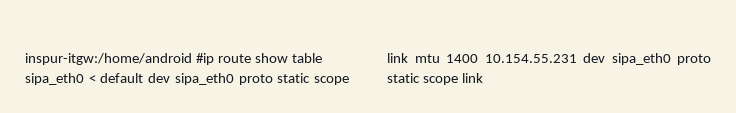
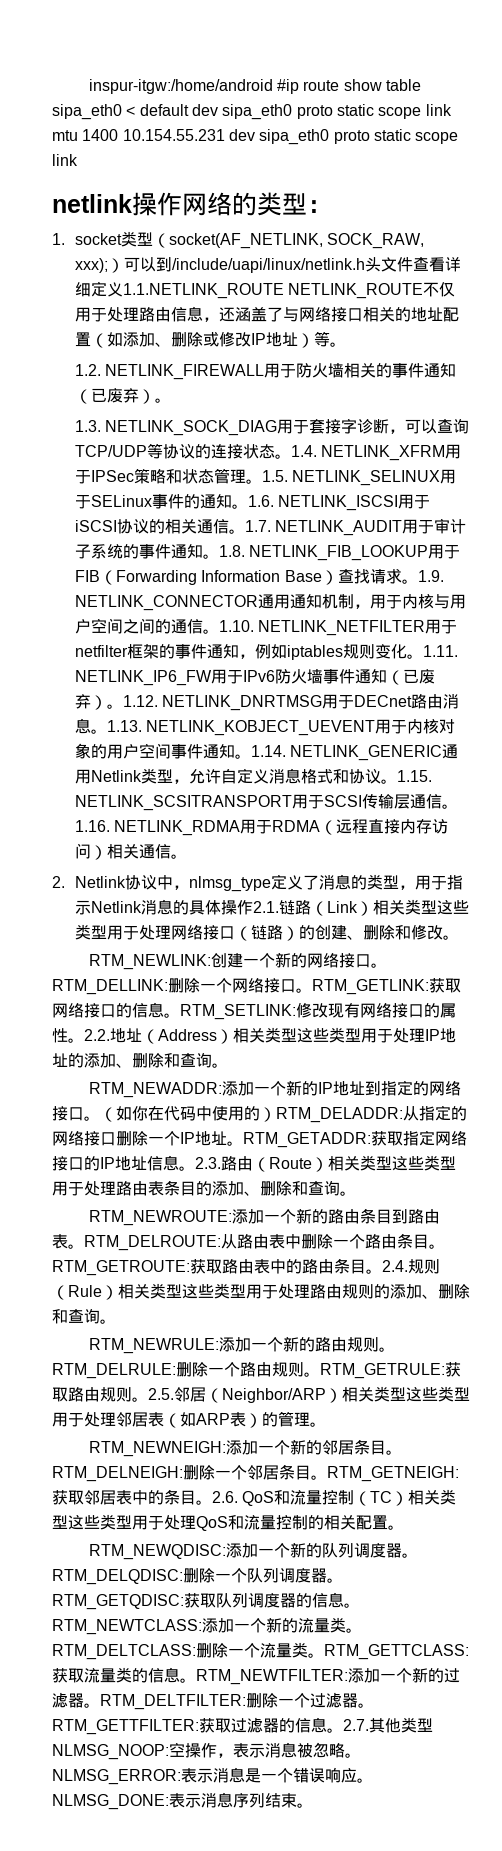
(483, 78) none -> [52,192,332,216] [52,231,425,249] [74,257,461,273] [74,281,456,299] [74,306,459,322] [74,331,346,348] [74,363,457,380] [74,388,171,404] [74,418,470,436] [74,443,462,461] [74,468,457,486] [74,494,431,511] [74,518,467,536] [74,544,461,561] [74,568,444,585] [74,594,466,611] [74,618,458,636] [74,644,458,660] [74,669,435,686] [74,694,460,711] [74,718,456,736] [74,743,459,761] [74,768,432,784] [74,794,458,811] [74,819,449,836] [74,843,187,860] [52,874,463,892] [74,899,469,916] [74,924,459,941] [88,952,387,970] [52,978,461,995] [52,1002,456,1020] [52,1027,456,1044] [52,1052,228,1068] [88,1080,461,1098] [52,1105,467,1123] [52,1130,467,1148] [52,1155,456,1172] [52,1180,356,1196] [88,1208,440,1226] [52,1233,445,1251] [52,1258,440,1276] [52,1283,470,1300] [52,1308,116,1324] [88,1336,395,1354] [52,1362,461,1379] [52,1386,470,1403] [52,1411,326,1428] [88,1439,402,1457] [52,1464,459,1482] [52,1489,457,1506] [52,1514,404,1531] [88,1542,418,1560] [52,1568,343,1585] [52,1592,360,1610] [52,1617,362,1635] [52,1642,469,1660] [52,1667,460,1685] [52,1692,374,1710] [52,1717,433,1735] [52,1742,361,1760] [52,1767,373,1785] [52,1792,313,1810] // netlink操作网络的类型： // 1. socket类型（socket(AF_NETLINK, SOCK_RAW, xxx);）可以到/include/uapi/linux/netlink.h头文件查看详细定义1.1.NETLINK_ROUTE NETLINK_ROUTE不仅用于处理路由信息，还涵盖了与网络接口相关的地址配置（如添加、删除或修改IP地址）等。 // 1.2. NETLINK_FIREWALL用于防火墙相关的事件通知（已废弃）。 // 1.3. NETLINK_SOCK_DIAG用于套接字诊断，可以查询TCP/UDP等协议的连接状态。1.4. NETLINK_XFRM用于IPSec策略和状态管理。1.5. NETLINK_SELINUX用于SELinux事件的通知。1.6. NETLINK_ISCSI用于iSCSI协议的相关通信。1.7. NETLINK_AUDIT用于审计子系统的事件通知。1.8. NETLINK_FIB_LOOKUP用于FIB（Forwarding Information Base）查找请求。1.9. NETLINK_CONNECTOR通用通知机制，用于内核与用户空间之间的通信。1.10. NETLINK_NETFILTER用于netfilter框架的事件通知，例如iptables规则变化。1.11. NETLINK_IP6_FW用于IPv6防火墙事件通知（已废弃）。1.12. NETLINK_DNRTMSG用于DECnet路由消息。1.13. NETLINK_KOBJECT_UEVENT用于内核对象的用户空间事件通知。1.14. NETLINK_GENERIC通用Netlink类型，允许自定义消息格式和协议。1.15. NETLINK_SCSITRANSPORT用于SCSI传输层通信。1.16. NETLINK_RDMA用于RDMA（远程直接内存访问）相关通信。 // 2. Netlink协议中，nlmsg_type定义了消息的类型，用于指示Netlink消息的具体操作2.1.链路（Link）相关类型这些类型用于处理网络接口（链路）的创建、删除和修改。 // RTM_NEWLINK:创建一个新的网络接口。RTM_DELLINK:删除一个网络接口。RTM_GETLINK:获取网络接口的信息。RTM_SETLINK:修改现有网络接口的属性。2.2.地址（Address）相关类型这些类型用于处理IP地址的添加、删除和查询。 // RTM_NEWADDR:添加一个新的IP地址到指定的网络接口。（如你在代码中使用的）RTM_DELADDR:从指定的网络接口删除一个IP地址。RTM_GETADDR:获取指定网络接口的IP地址信息。2.3.路由（Route）相关类型这些类型用于处理路由表条目的添加、删除和查询。 // RTM_NEWROUTE:添加一个新的路由条目到路由表。RTM_DELROUTE:从路由表中删除一个路由条目。RTM_GETROUTE:获取路由表中的路由条目。2.4.规则（Rule）相关类型这些类型用于处理路由规则的添加、删除和查询。 // RTM_NEWRULE:添加一个新的路由规则。RTM_DELRULE:删除一个路由规则。RTM_GETRULE:获取路由规则。2.5.邻居（Neighbor/ARP）相关类型这些类型用于处理邻居表（如ARP表）的管理。 // RTM_NEWNEIGH:添加一个新的邻居条目。RTM_DELNEIGH:删除一个邻居条目。RTM_GETNEIGH:获取邻居表中的条目。2.6. QoS和流量控制（TC）相关类型这些类型用于处理QoS和流量控制的相关配置。 // RTM_NEWQDISC:添加一个新的队列调度器。RTM_DELQDISC:删除一个队列调度器。RTM_GETQDISC:获取队列调度器的信息。RTM_NEWTCLASS:添加一个新的流量类。RTM_DELTCLASS:删除一个流量类。RTM_GETTCLASS:获取流量类的信息。RTM_NEWTFILTER:添加一个新的过滤器。RTM_DELTFILTER:删除一个过滤器。RTM_GETTFILTER:获取过滤器的信息。2.7.其他类型NLMSG_NOOP:空操作，表示消息被忽略。NLMSG_ERROR:表示消息是一个错误响应。NLMSG_DONE:表示消息序列结束。

